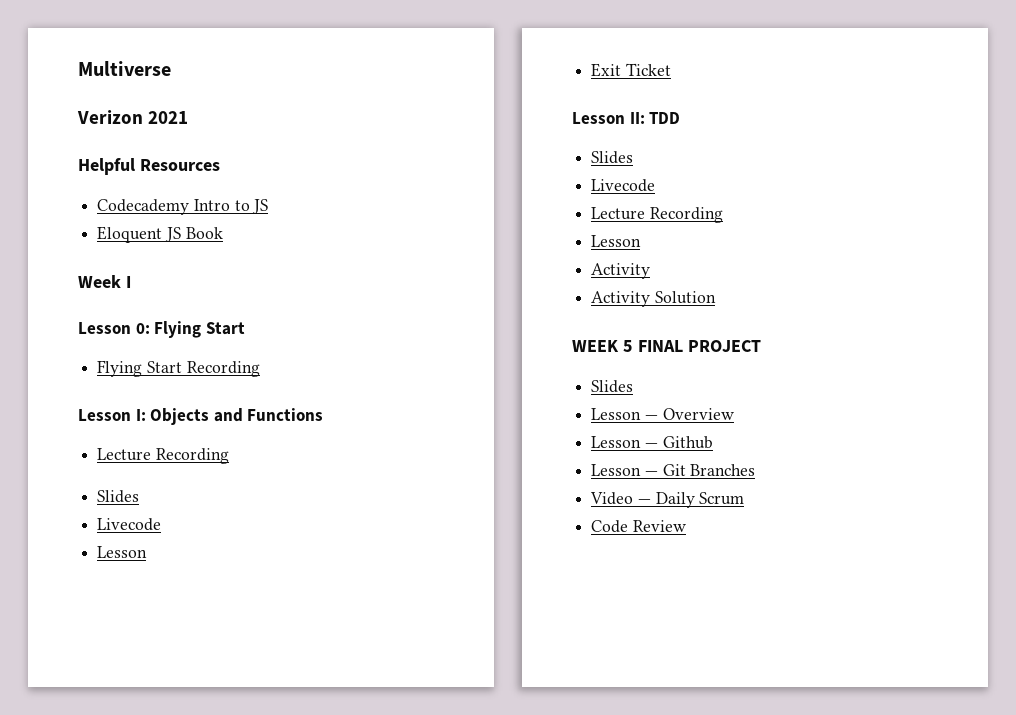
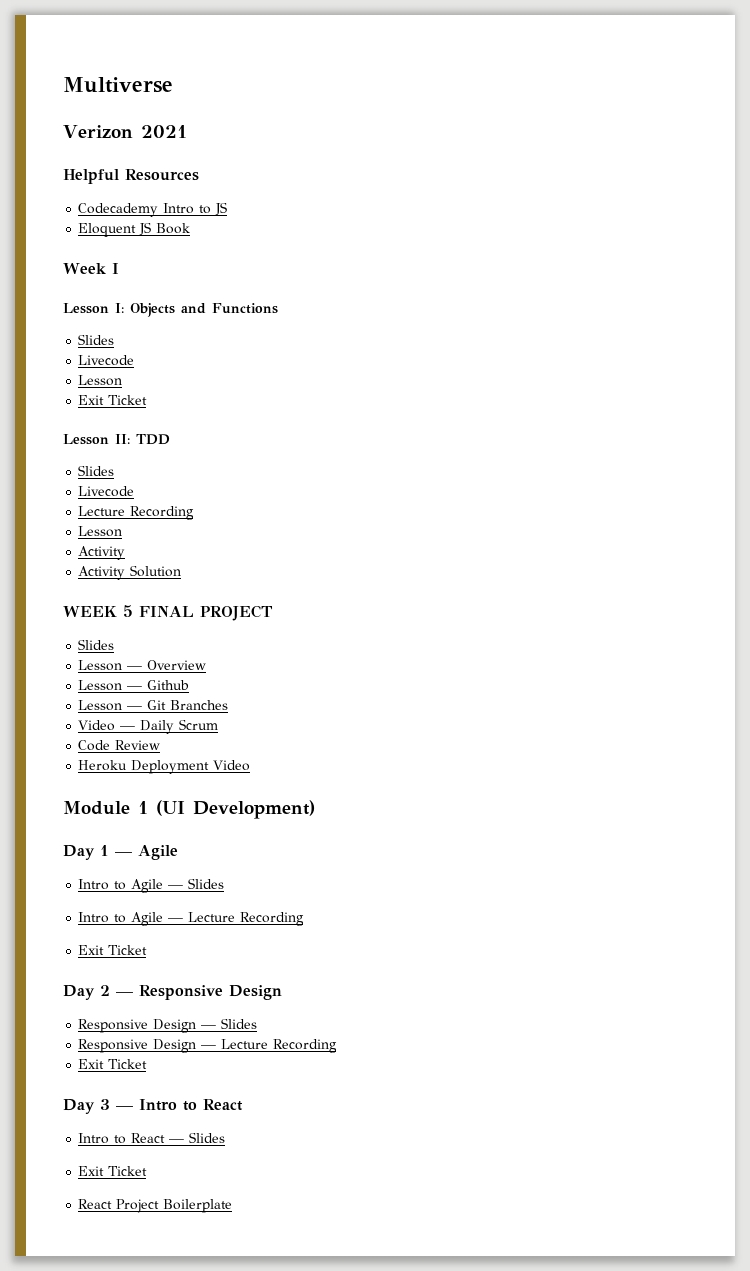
[78,321,245,338] [97,360,260,377] // Lesson 0: Flying Start // Flying Start Recording -> (119, 268) none
[97,448,229,464] // Lecture Recording -> (278, 308) none
(686, 526) none -> [78,760,251,774] [63,800,315,819] [63,845,178,860] [78,878,225,893] [78,912,305,926] [78,945,148,955] [63,985,282,1000] [78,1018,258,1033] [78,1039,338,1053] [78,1059,148,1069] [63,1099,243,1114] [78,1132,226,1144] [78,1166,148,1176] [78,1199,233,1213] // Heroku Deployment Video // Module 1 (UI Development) // Day 1 — Agile // Intro to Agile — Slides // Intro to Agile — Lecture Recording // Exit Ticket // Day 2 — Responsive Design // Responsive Design — Slides // Responsive Design — Lecture Recording // Exit Ticket // Day 3 — Intro to React // Intro to React — Slides // Exit Ticket // React Project Boilerplate

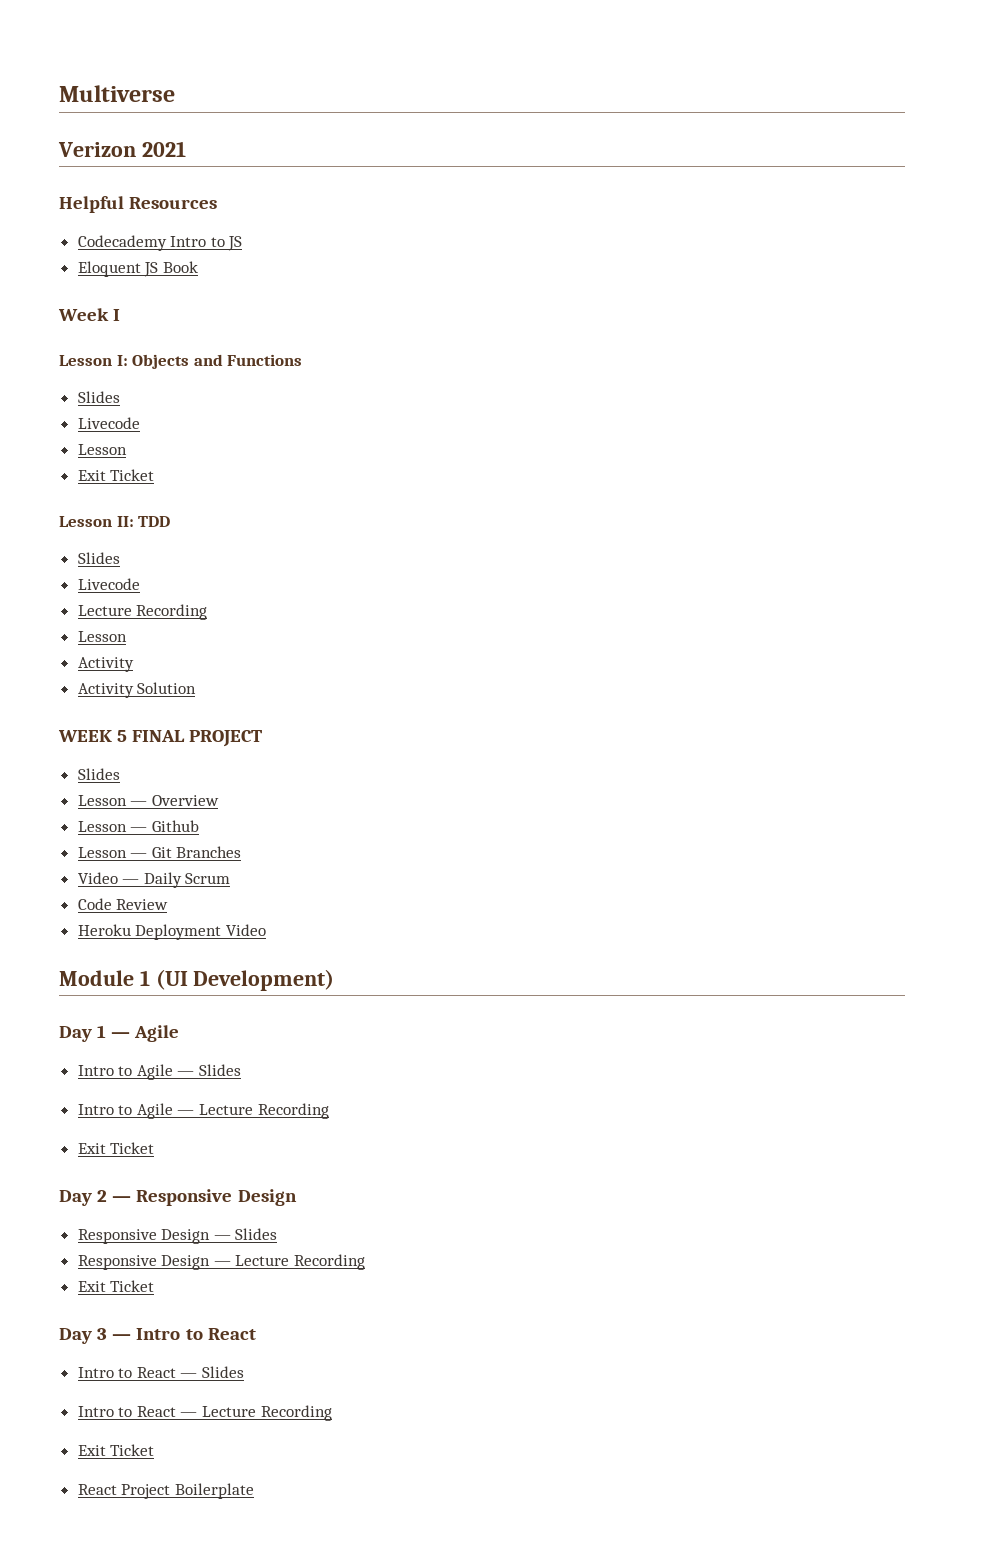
(226, 1137) none -> [77,1405,332,1421] // Intro to React — Lecture Recording

